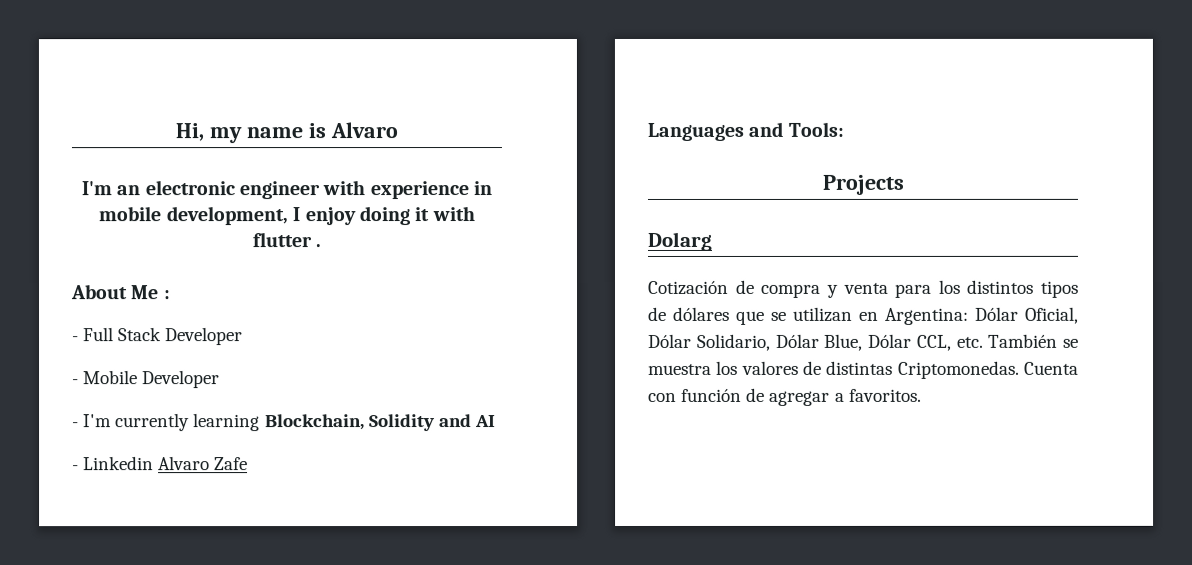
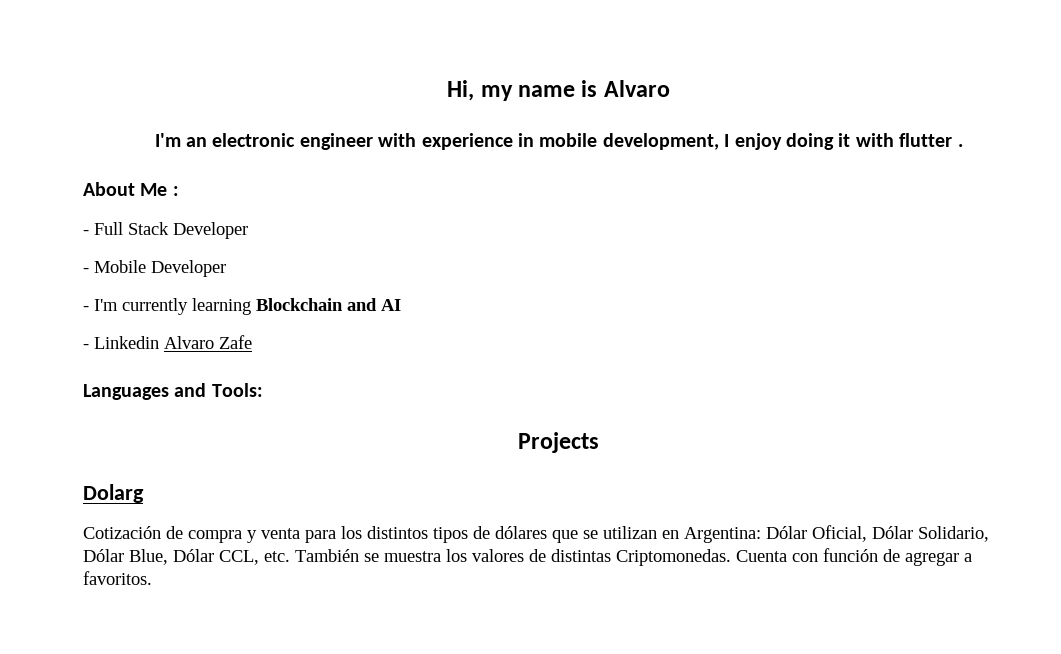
[264,414,435,432] Blockchain, Solidity -> [256,298,343,311] Blockchain

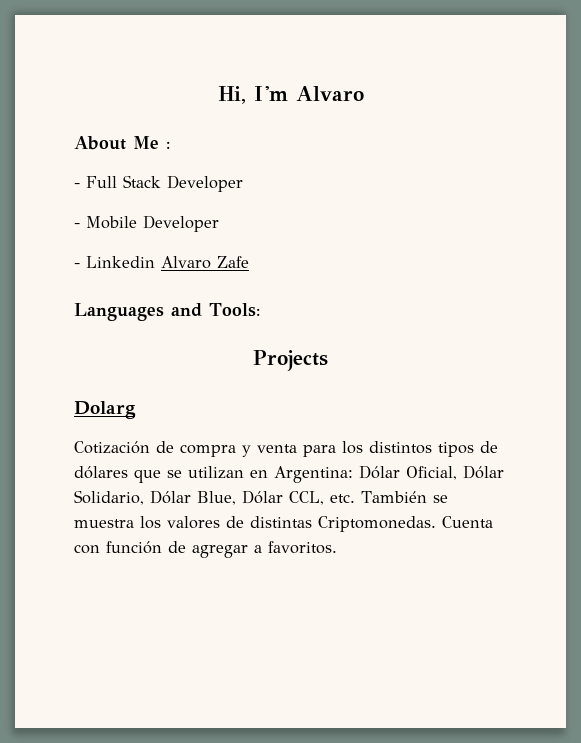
[480,80,670,101] [154,133,963,150] my name is Alvaro // I'm an electronic engineer with experience in mobile development, I enjoy doing it with flutter . -> [253,86,364,101] I'm Alvaro
[83,298,401,315] // - I'm currently learning Blockchain and AI -> (219, 223) none

